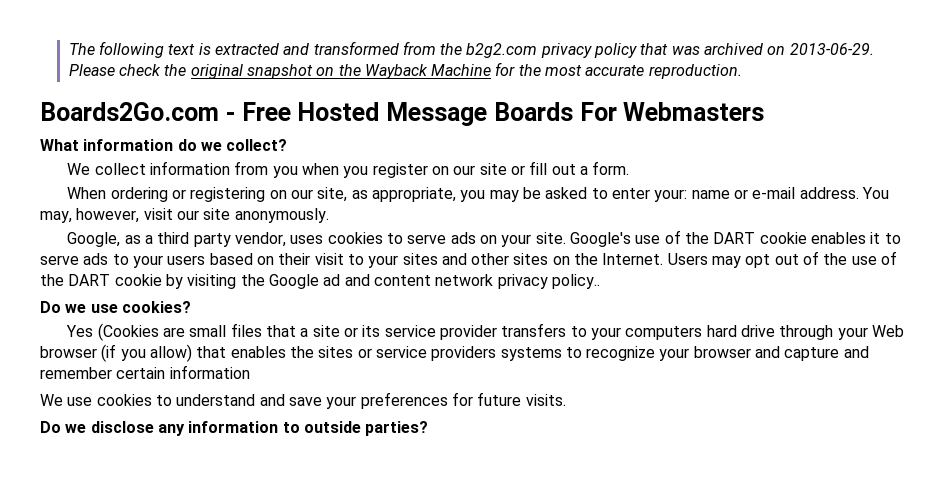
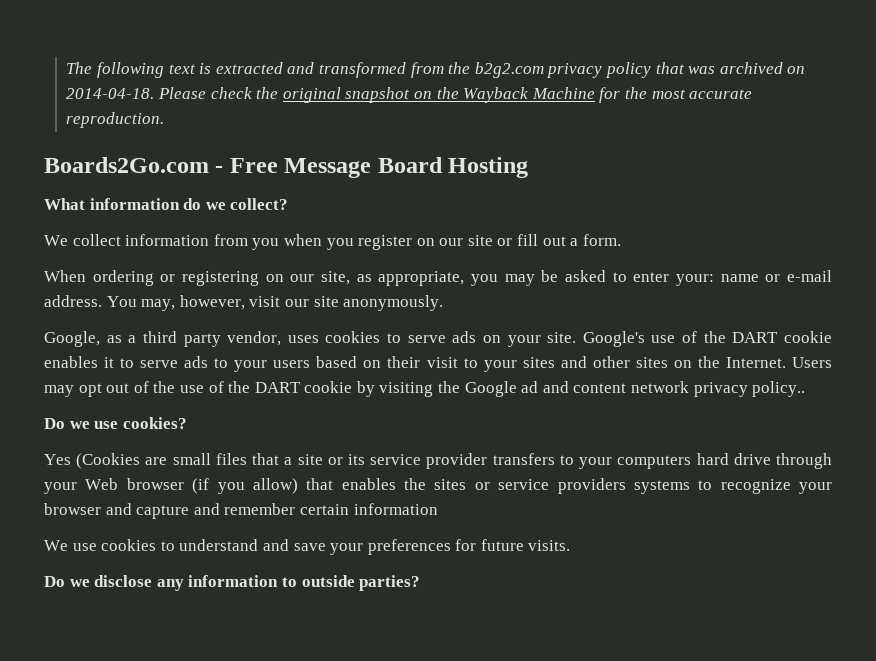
[789,43,874,55] 2013-06-29. -> [66,88,155,99] 2014-04-18.
[297,102,765,126] Hosted Message Boards For Webmasters -> [284,157,529,178] Message Board Hosting

